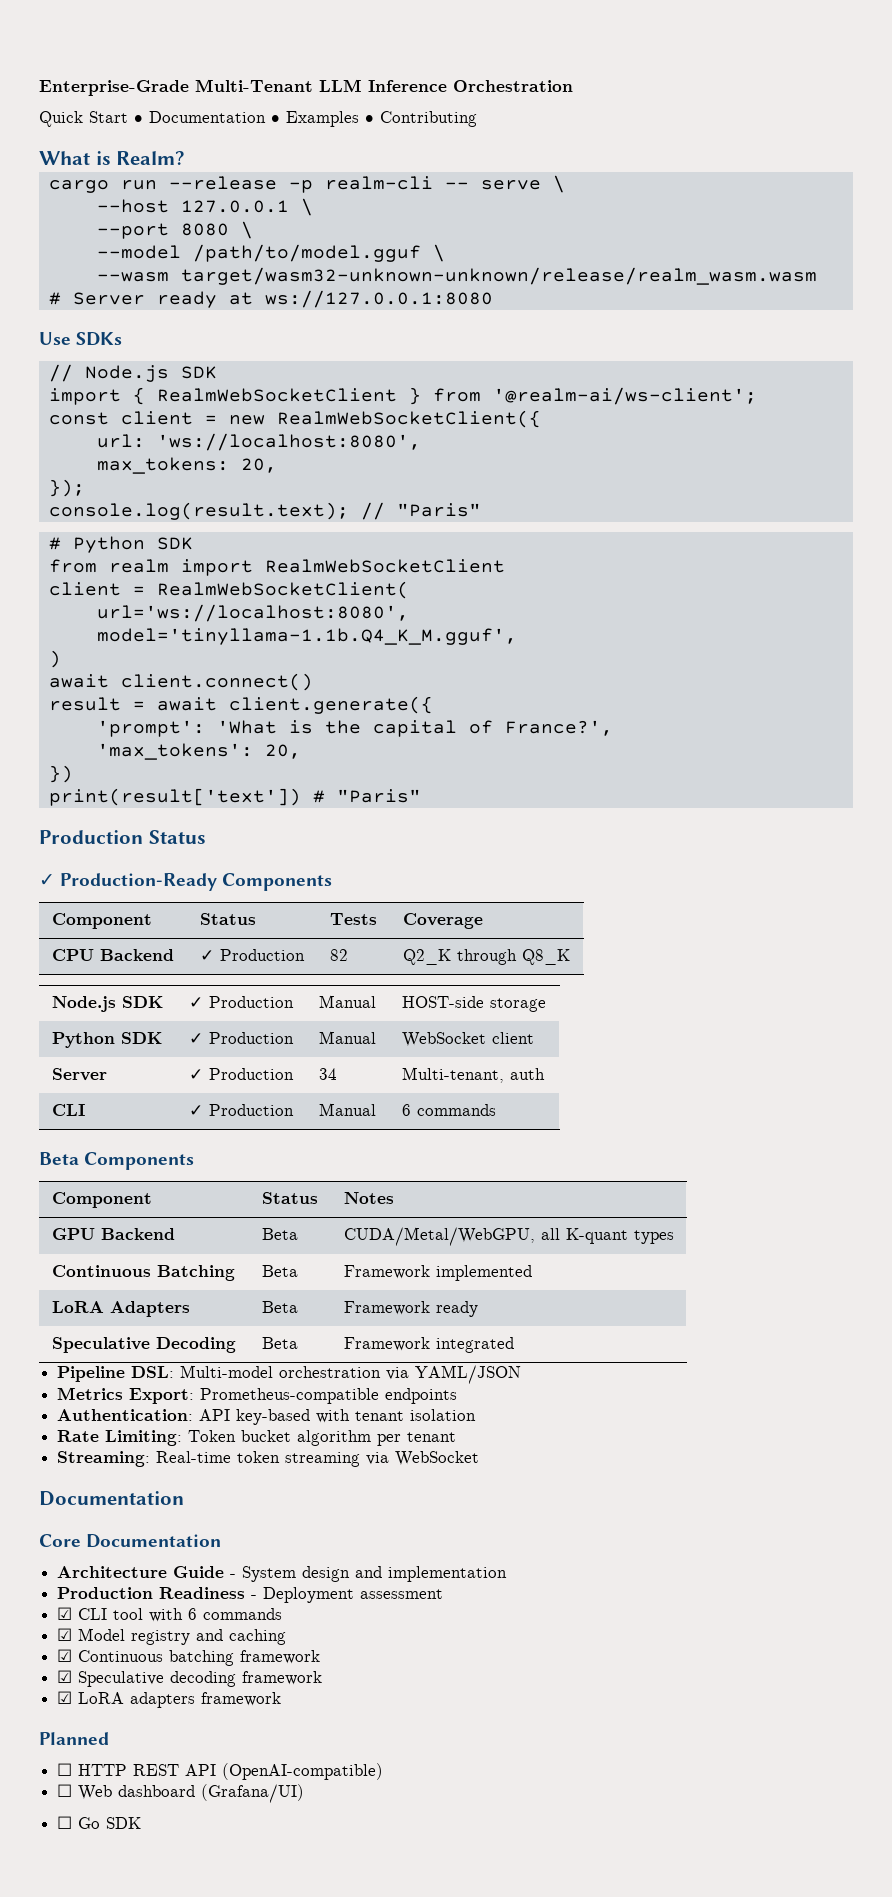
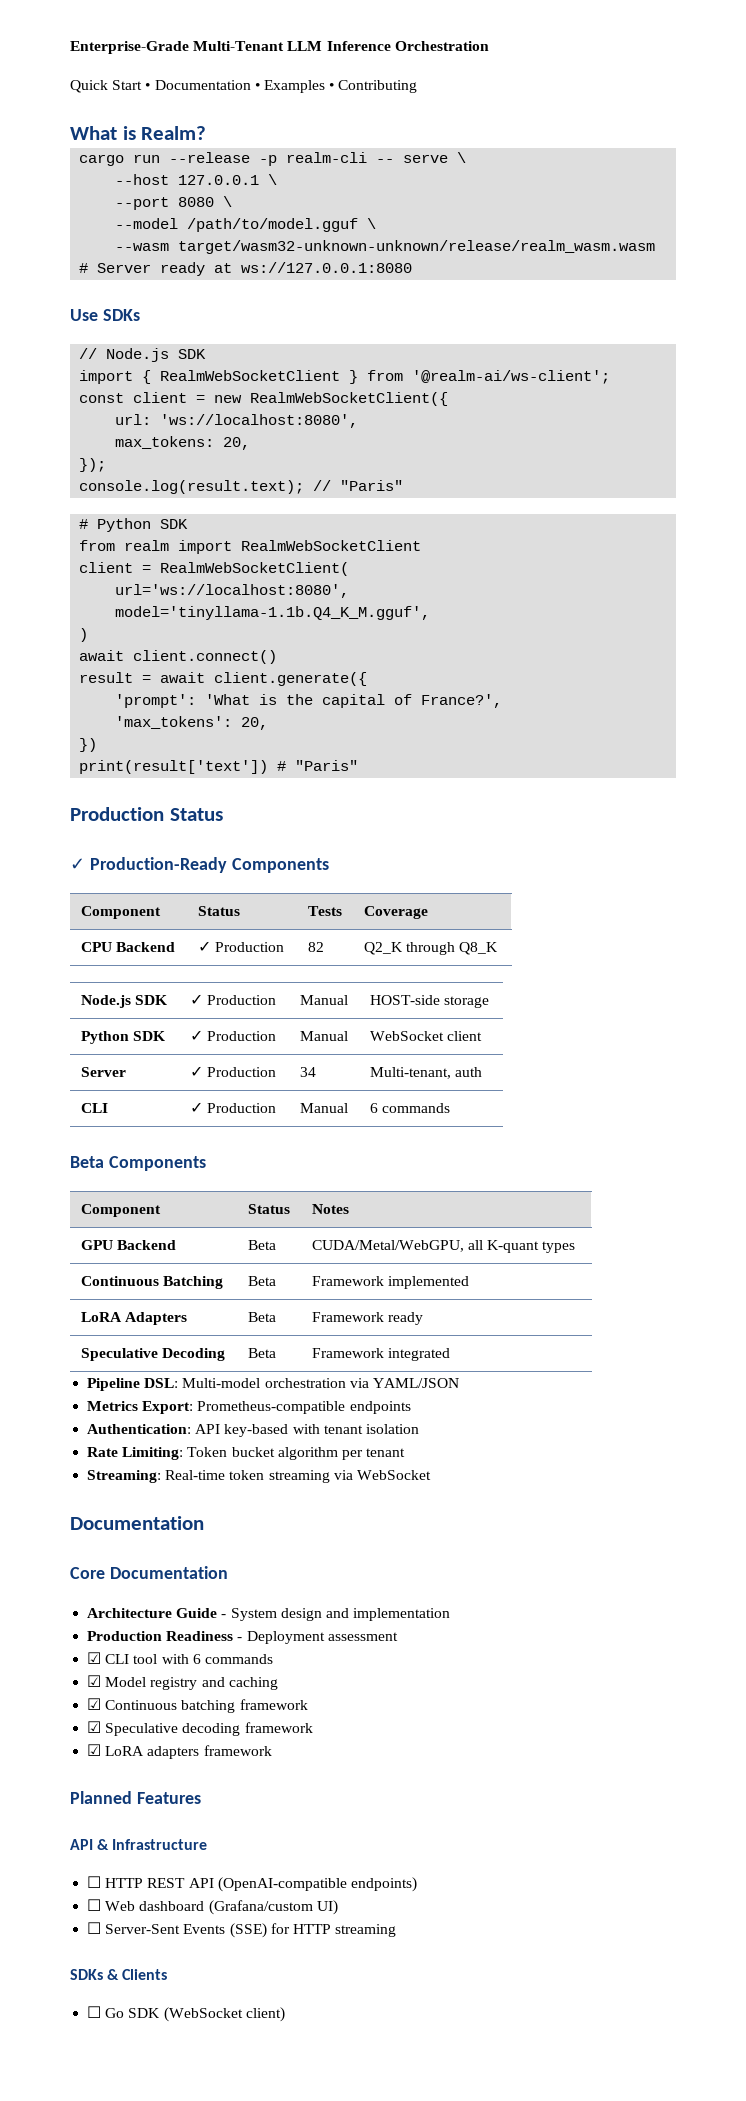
(109, 1738) none -> [136,1792,201,1804] [70,1839,208,1850] Features // API & Infrastructure
[222,1763,384,1780] (OpenAI-compatible) -> [217,1877,417,1892] (OpenAI-compatible endpoints)
[201,1784,305,1803] (Grafana/UI) -> [208,1900,338,1915] [87,1922,397,1938] [70,1969,168,1980] (Grafana/custom UI) // ☐ Server-Sent Events (SSE) for HTTP streaming // SDKs & Clients
(142, 1823) none -> [163,2007,285,2022] (WebSocket client)

